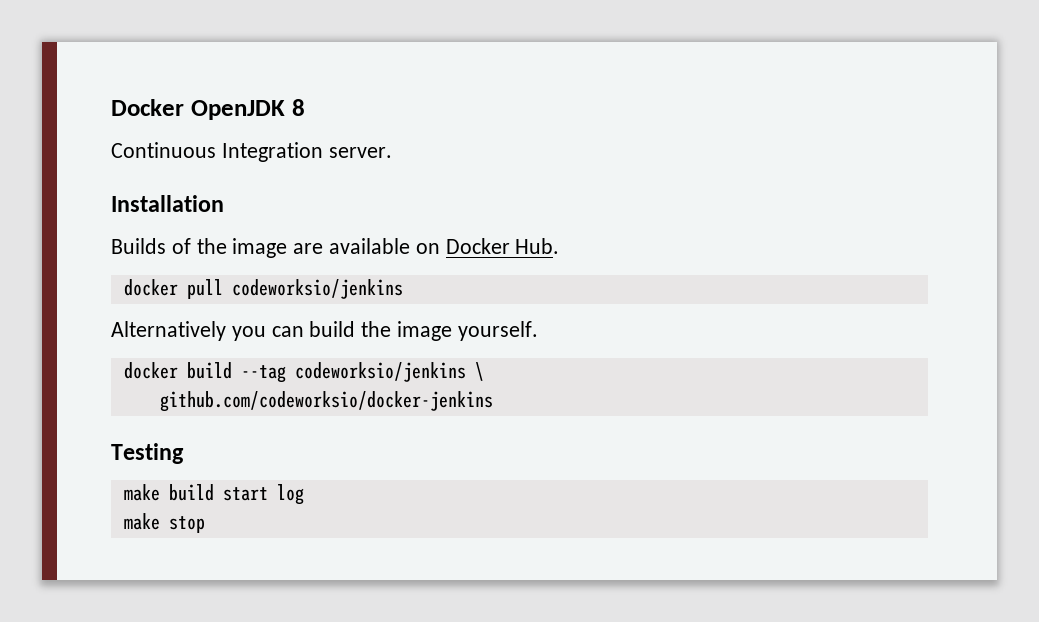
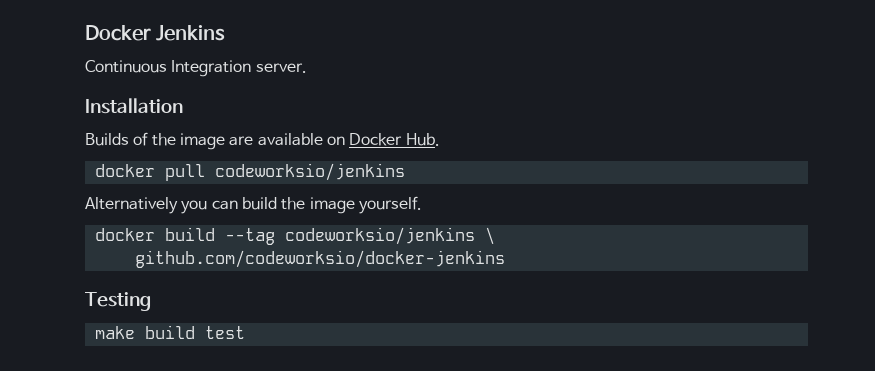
[111,99,305,120] Docker OpenJDK 8 -> [85,25,226,41] Docker Jenkins
[222,484,304,505] [123,513,205,533] start log // make stop -> [204,326,245,339] test

